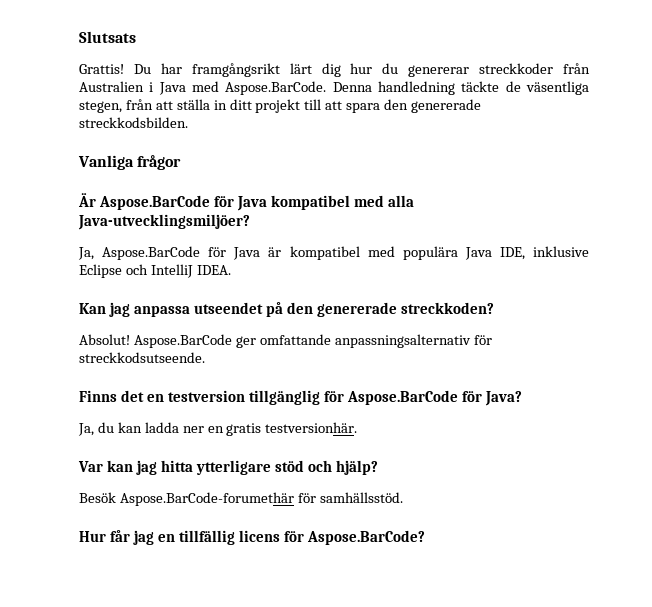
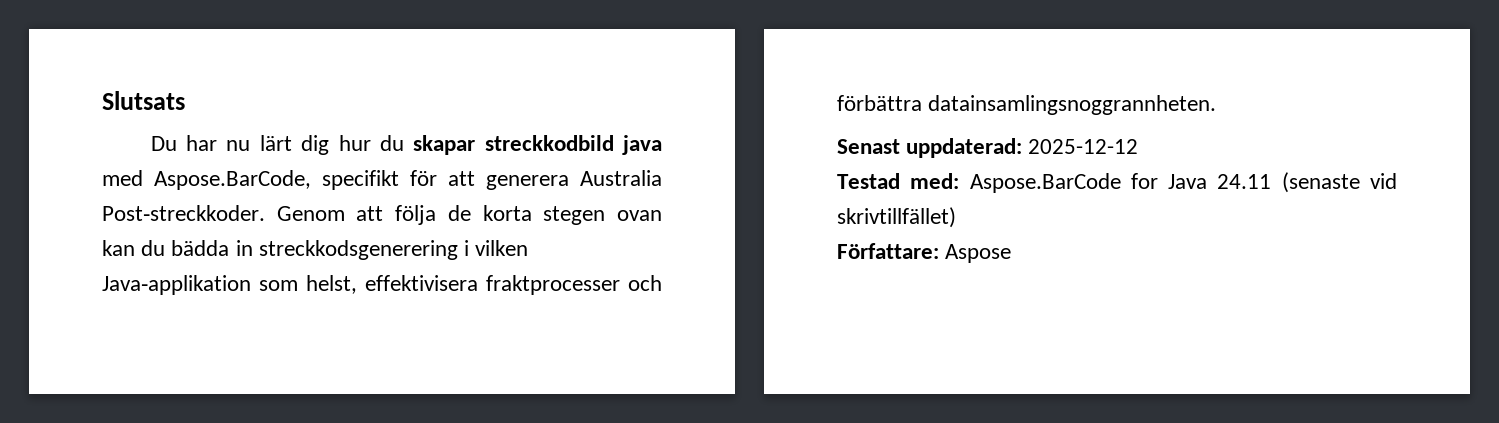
[79,64,124,74] Grattis! -> (185, 100) none
[191,63,280,77] framgångsrikt -> [226,140,251,151] nu
[408,63,590,77] [79,81,589,95] [79,99,482,113] [79,117,188,128] [78,155,182,170] [78,193,415,211] [78,214,250,230] [78,246,590,260] [79,264,231,278] [79,302,495,317] [79,334,492,348] [79,352,205,363] [79,390,523,406] [78,422,358,436] [78,460,379,475] [79,492,403,506] [79,530,426,545] genererar streckkoder från Australien i Java med Aspose.BarCode. Denna handledning täckte de väsentliga stegen, från att ställa in ditt projekt till att spara den genererade streckkodsbilden. // Vanliga frågor // Är Aspose.BarCode för Java kompatibel med alla Java-utvecklingsmiljöer? // Ja, Aspose.BarCode för Java är kompatibel med populära Java IDE, inklusive Eclipse och IntelliJ IDEA. // Kan jag anpassa utseendet på den genererade streckkoden? // Absolut! Aspose.BarCode ger omfattande anpassningsalternativ för streckkodsutseende. // Finns det en testversion tillgänglig för Aspose.BarCode för Java? // Ja, du kan ladda ner en gratis testversionhär. // Var kan jag hitta ytterligare stöd och hjälp? // Besök Aspose.BarCode-forumethär för samhällsstöd. // Hur får jag en tillfällig licens för Aspose.BarCode? -> [413,135,662,155] [102,170,662,190] [102,205,662,225] [102,240,529,260] [102,275,662,295] [837,95,1217,115] [837,138,1139,158] [837,172,1397,193] [837,207,956,228] [837,243,1012,263] skapar streckkodbild java med Aspose.BarCode, specifikt för att generera Australia Post‑streckkoder. Genom att följa de korta stegen ovan kan du bädda in streckkodsgenerering i vilken Java‑applikation som helst, effektivisera fraktprocesser och förbättra datainsamlingsnoggrannheten. // Senast uppdaterad: 2025-12-12 // Testad med: Aspose.BarCode for Java 24.11 (senaste vid skrivtillfället) // Författare: Aspose

